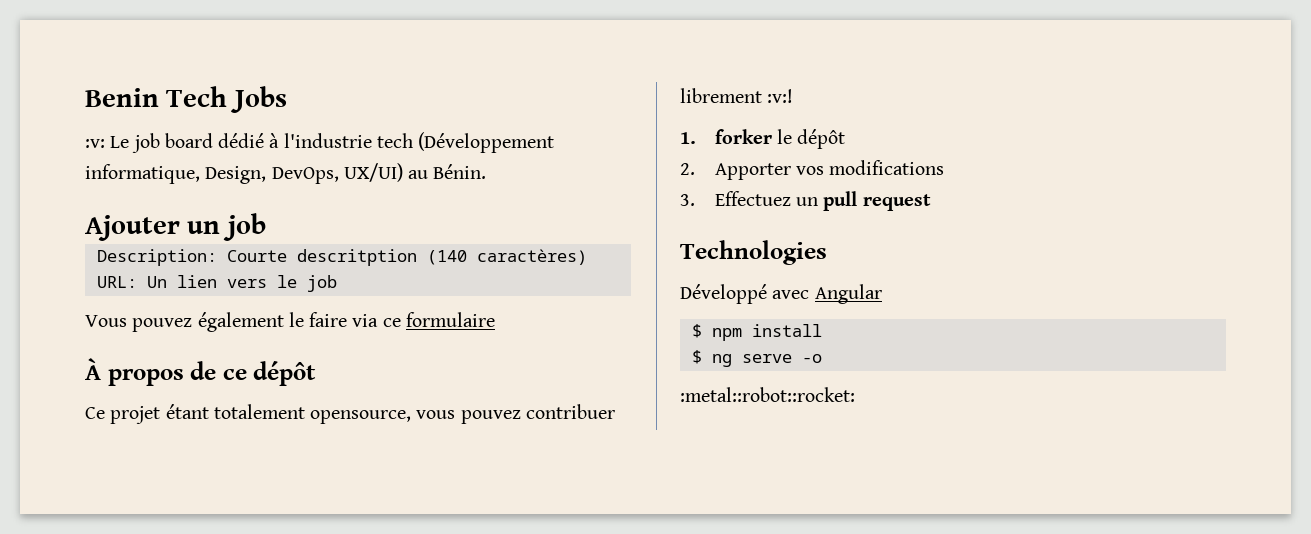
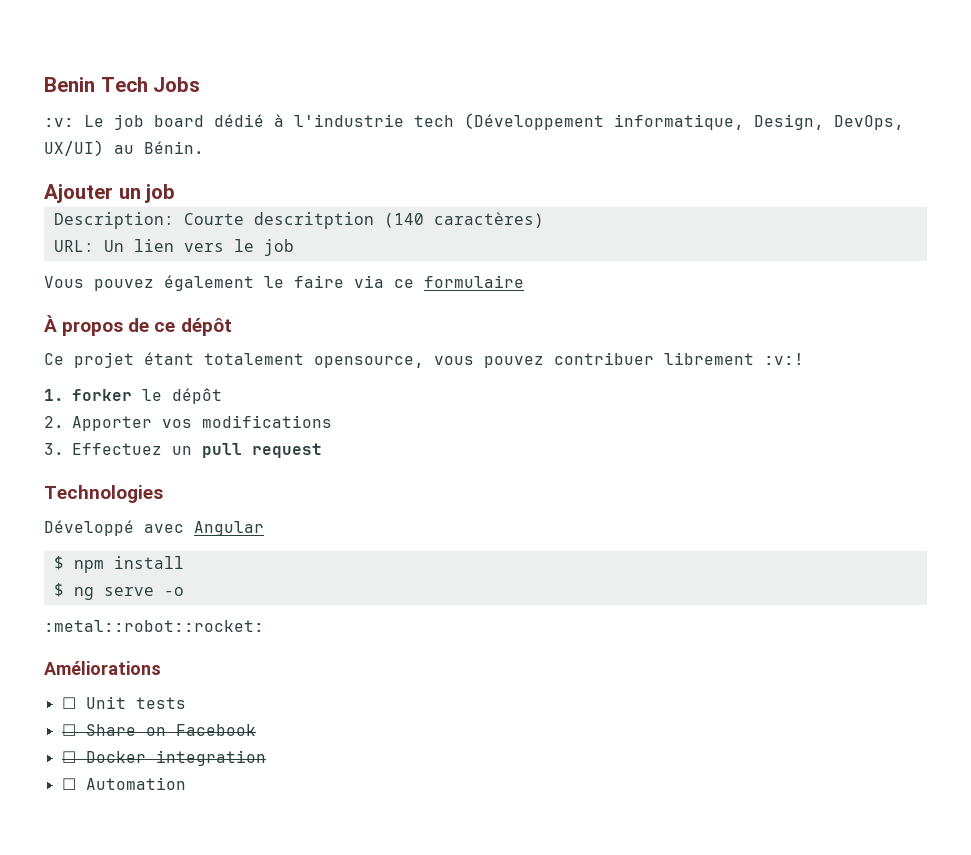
(855, 394) none -> [44,661,161,675] [61,696,186,709] [61,724,256,736] [61,750,266,766] [61,777,186,790] // Améliorations // ☐ Unit tests // ☐ Share on Facebook // ☐ Docker integration // ☐ Automation

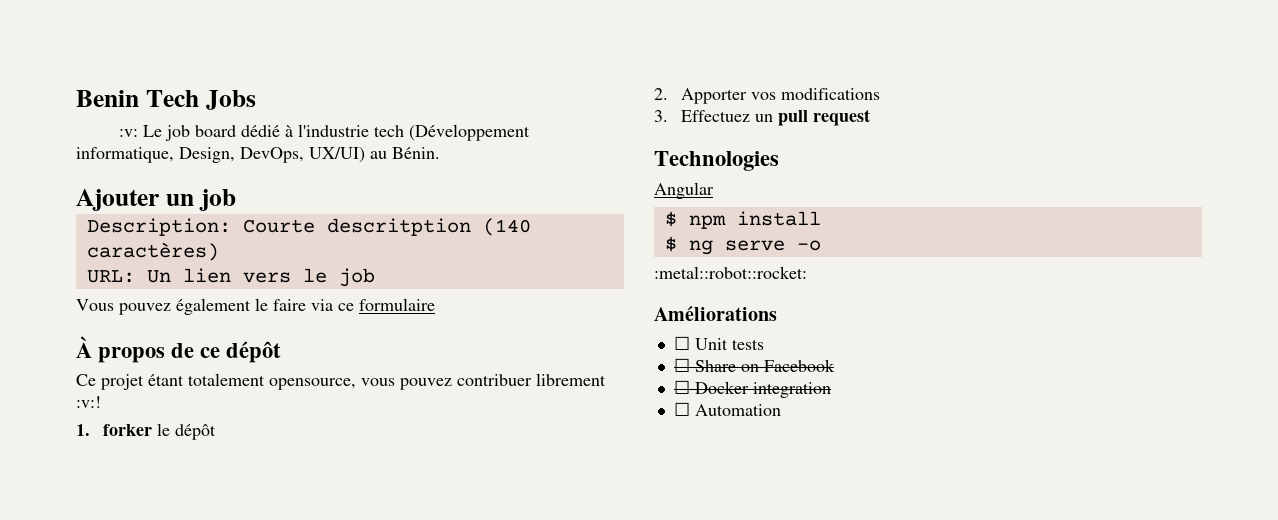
[44,520,184,536] Développé avec -> (779, 161) none

